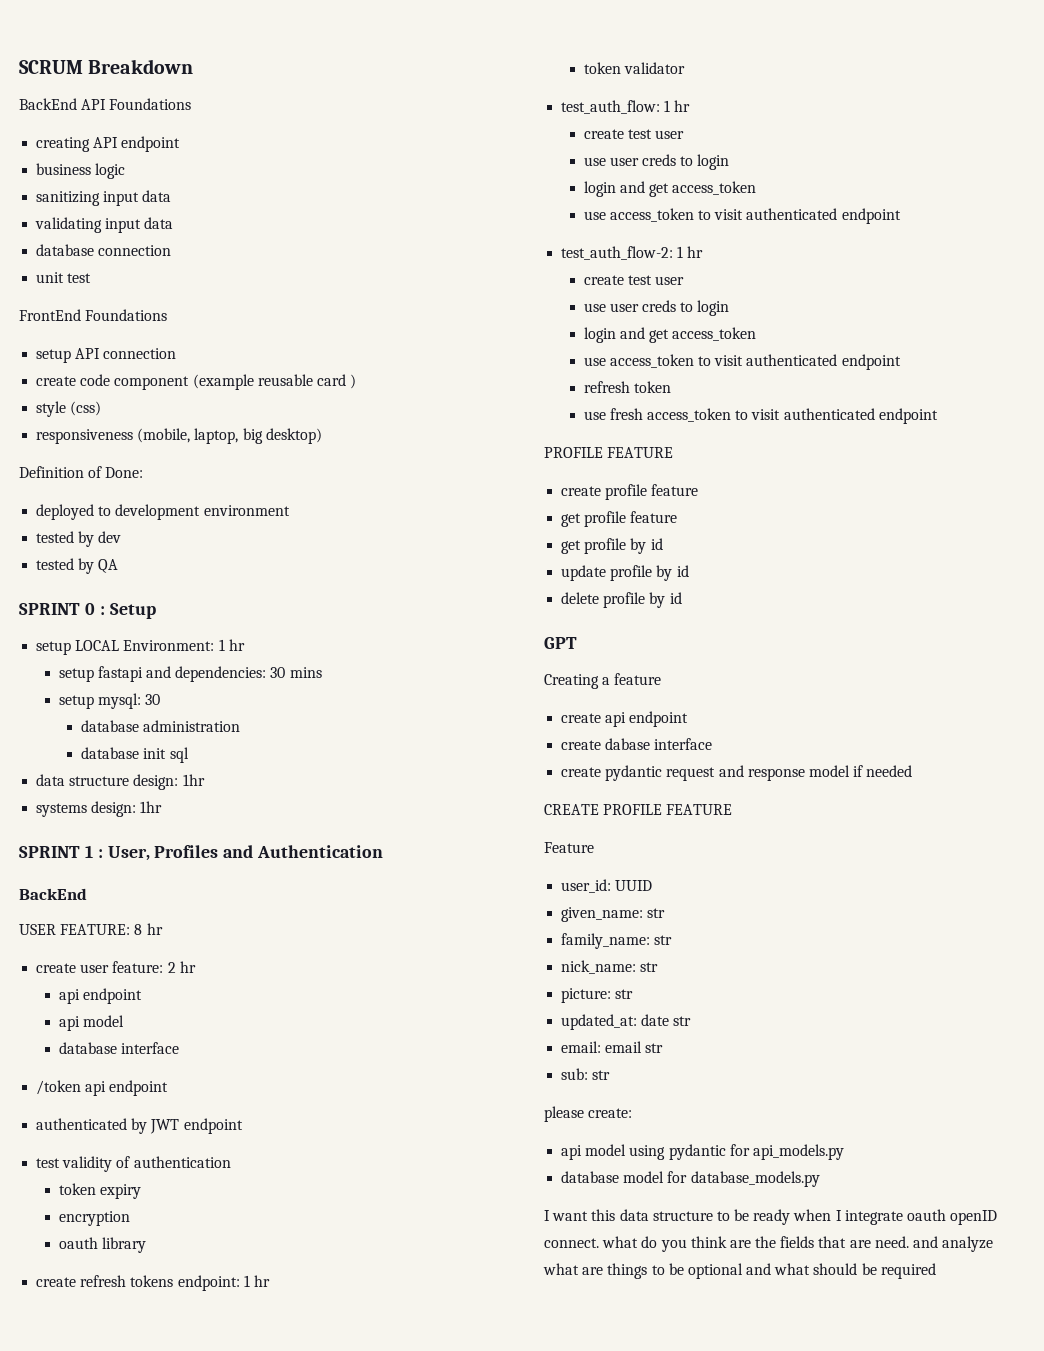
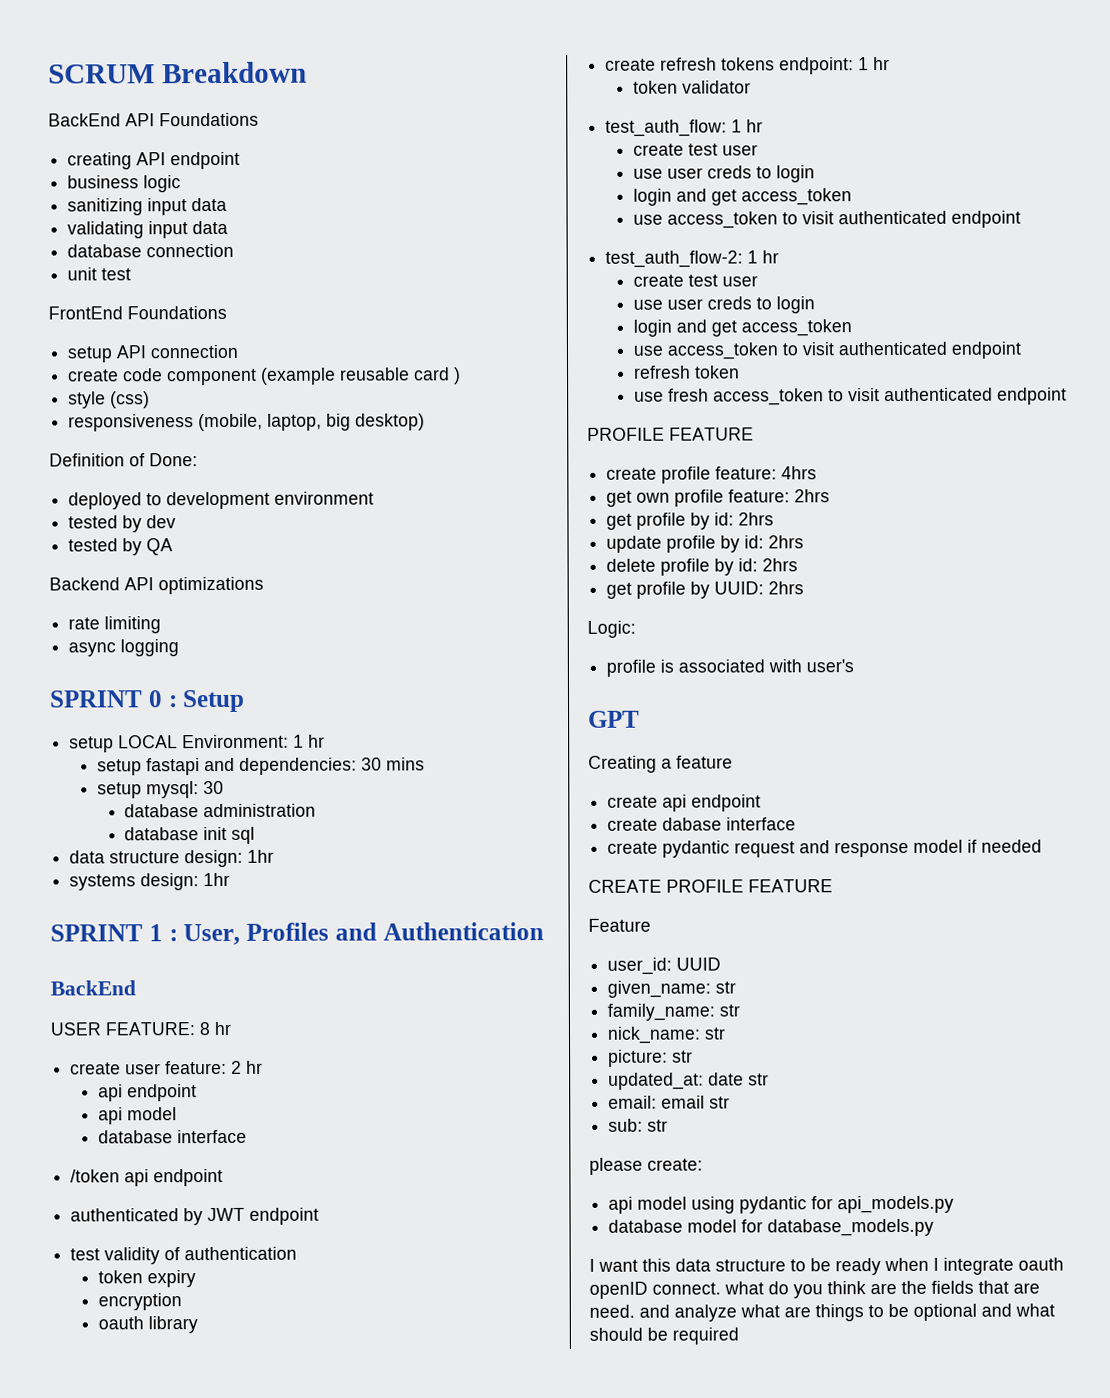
(119, 566) none -> [49,576,264,595] [68,616,162,634] [68,639,180,657] // Backend API optimizations // rate limiting // async logging
[651,484,699,496] [561,511,678,527] [561,538,663,554] feature // get profile feature // get profile by id -> [715,466,818,480] [606,489,831,507] [606,512,775,530] feature: 4hrs // get own profile feature: 2hrs // get profile by id: 2hrs
[676,565,689,577] id -> [744,535,805,549] id: 2hrs
[669,592,682,604] id -> [738,558,799,572] [606,581,805,599] [587,620,636,638] [606,659,855,677] id: 2hrs // get profile by UUID: 2hrs // Logic: // profile is associated with user's

